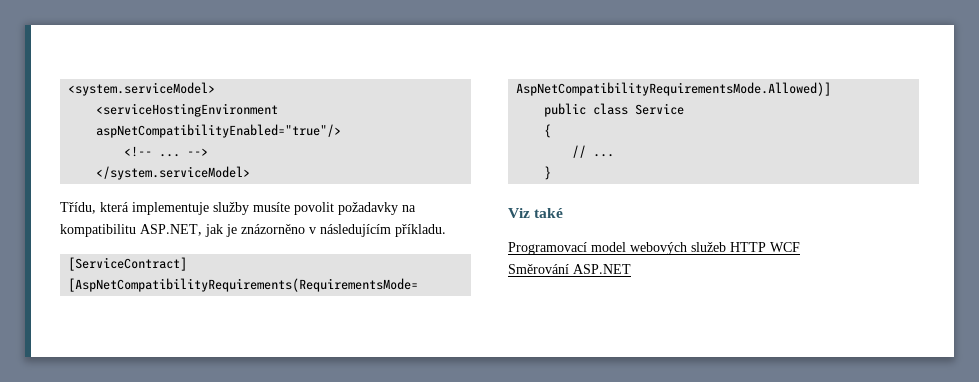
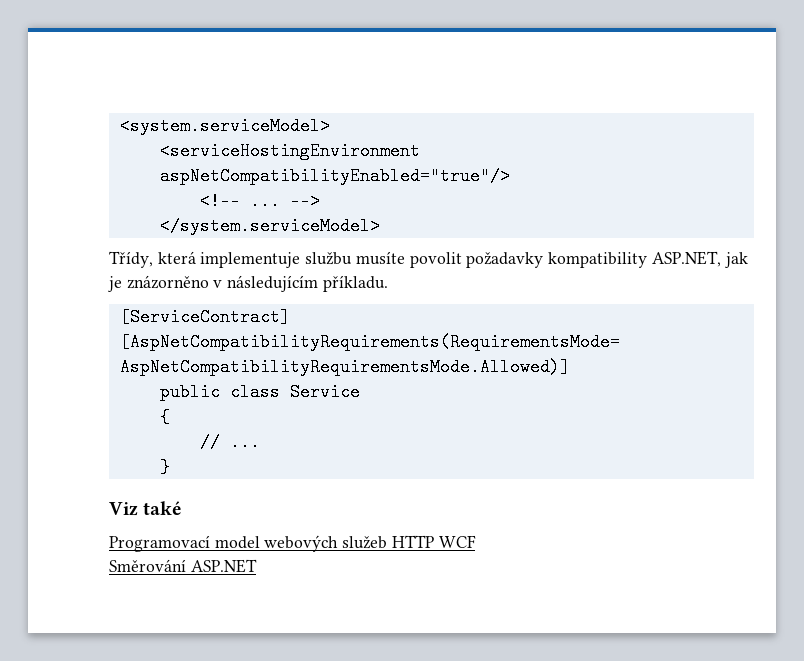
[60,202,96,214] Třídu, -> [109,251,153,268] Třídy,
[213,202,249,215] služby -> [305,252,353,265] službu
[402,205,416,212] [60,224,136,237] na kompatibilitu -> [548,252,648,268] kompatibility

